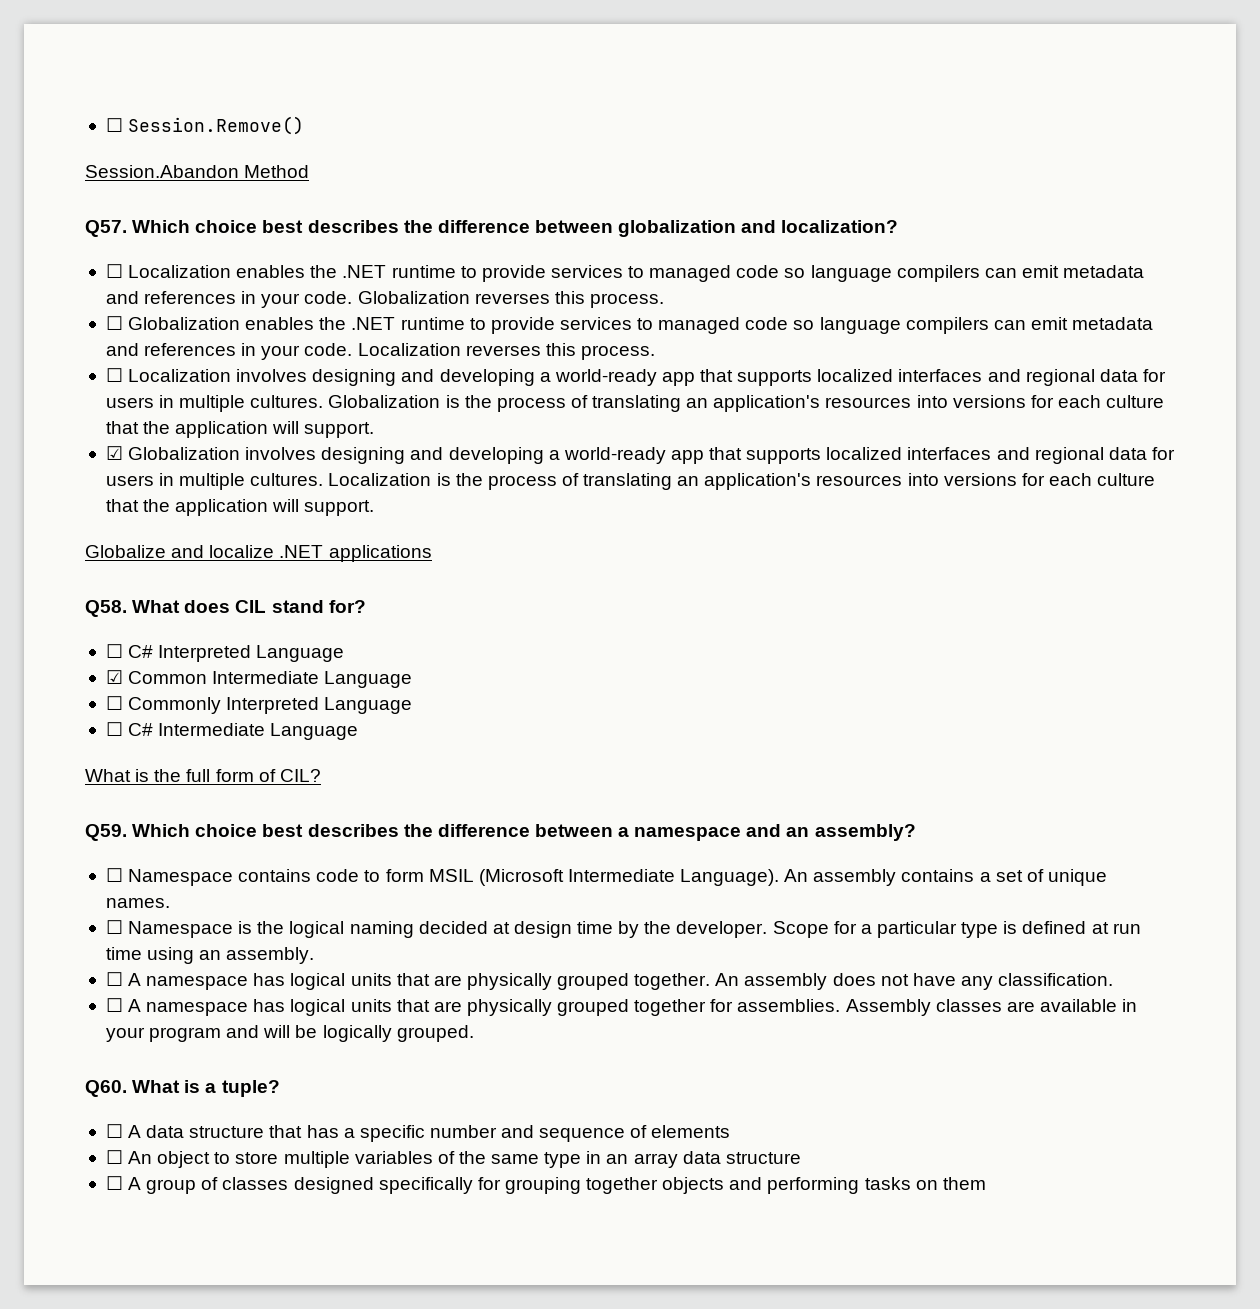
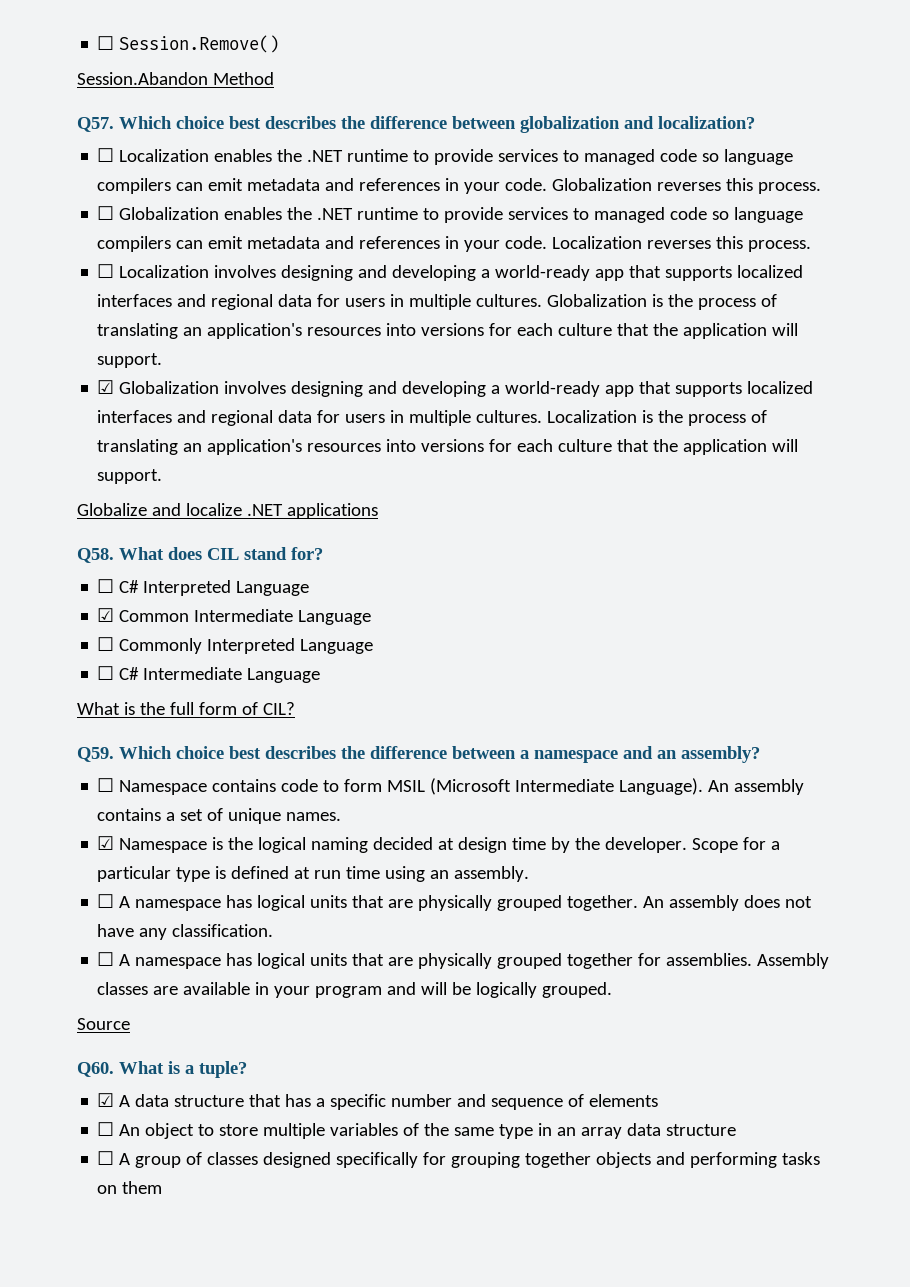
[105,920,123,934] ☐ -> [97,836,115,850] ☑
(474, 1033) none -> [77,1018,130,1030] // Source
[105,1124,123,1138] ☐ -> [97,1093,115,1107] ☑

